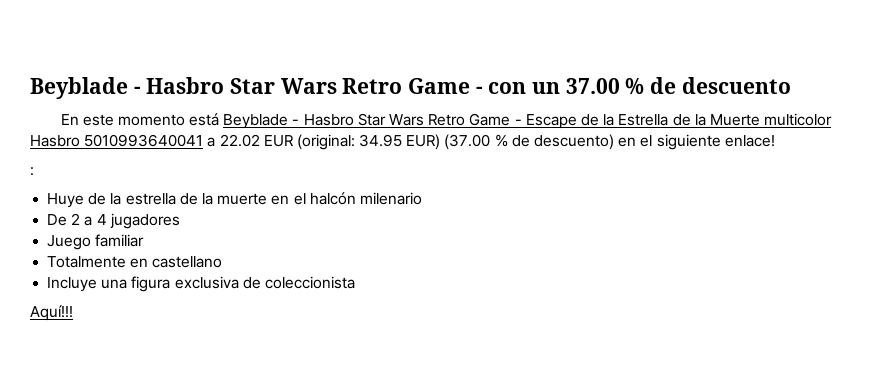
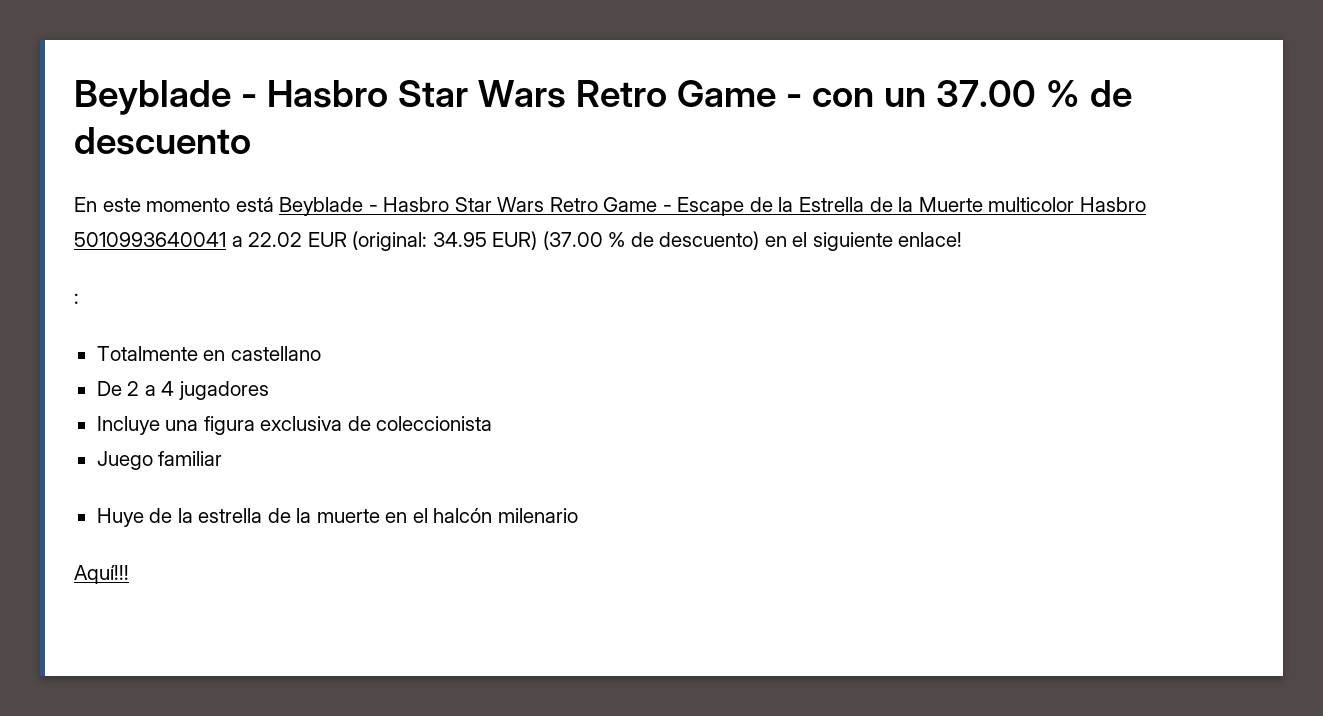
(34, 171) none -> [96,346,321,361] [96,381,269,400] [96,416,493,435] [96,451,223,470] // Totalmente en castellano // De 2 a 4 jugadores // Incluye una figura exclusiva de coleccionista // Juego familiar
[47,213,180,229] [47,234,145,250] [47,256,223,268] [47,276,355,292] // De 2 a 4 jugadores // Juego familiar // Totalmente en castellano // Incluye una figura exclusiva de coleccionista -> (578, 515) none

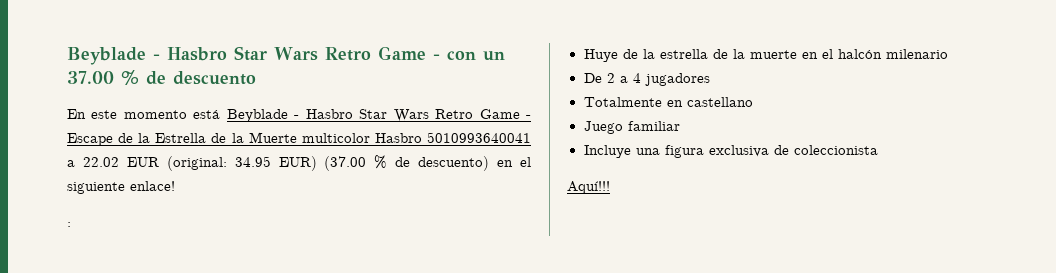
[96,346,321,361] [96,381,269,400] [96,416,493,435] [96,451,223,470] // Totalmente en castellano // De 2 a 4 jugadores // Incluye una figura exclusiva de coleccionista // Juego familiar -> (71, 224) none
(578, 515) none -> [583,73,710,86] [583,97,753,107] [583,121,680,134] [583,145,878,158] // De 2 a 4 jugadores // Totalmente en castellano // Juego familiar // Incluye una figura exclusiva de coleccionista

